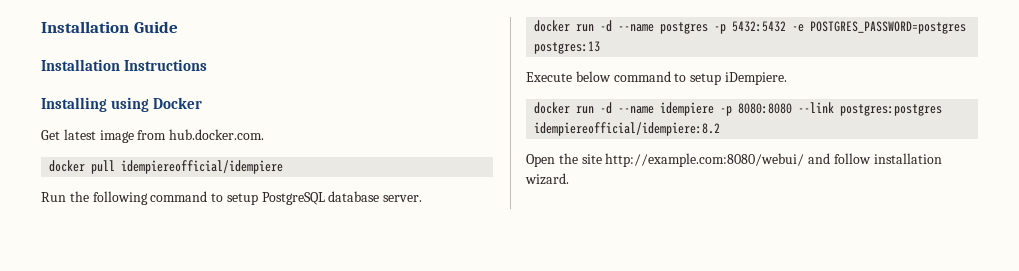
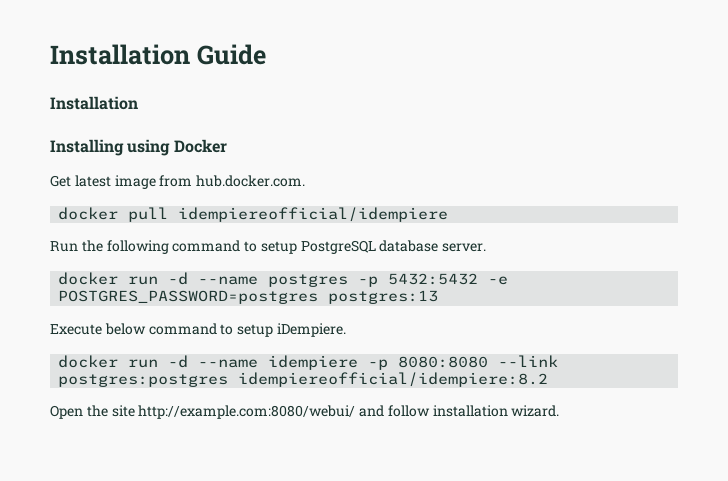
[123,59,207,71] Instructions -> (138, 103) none

